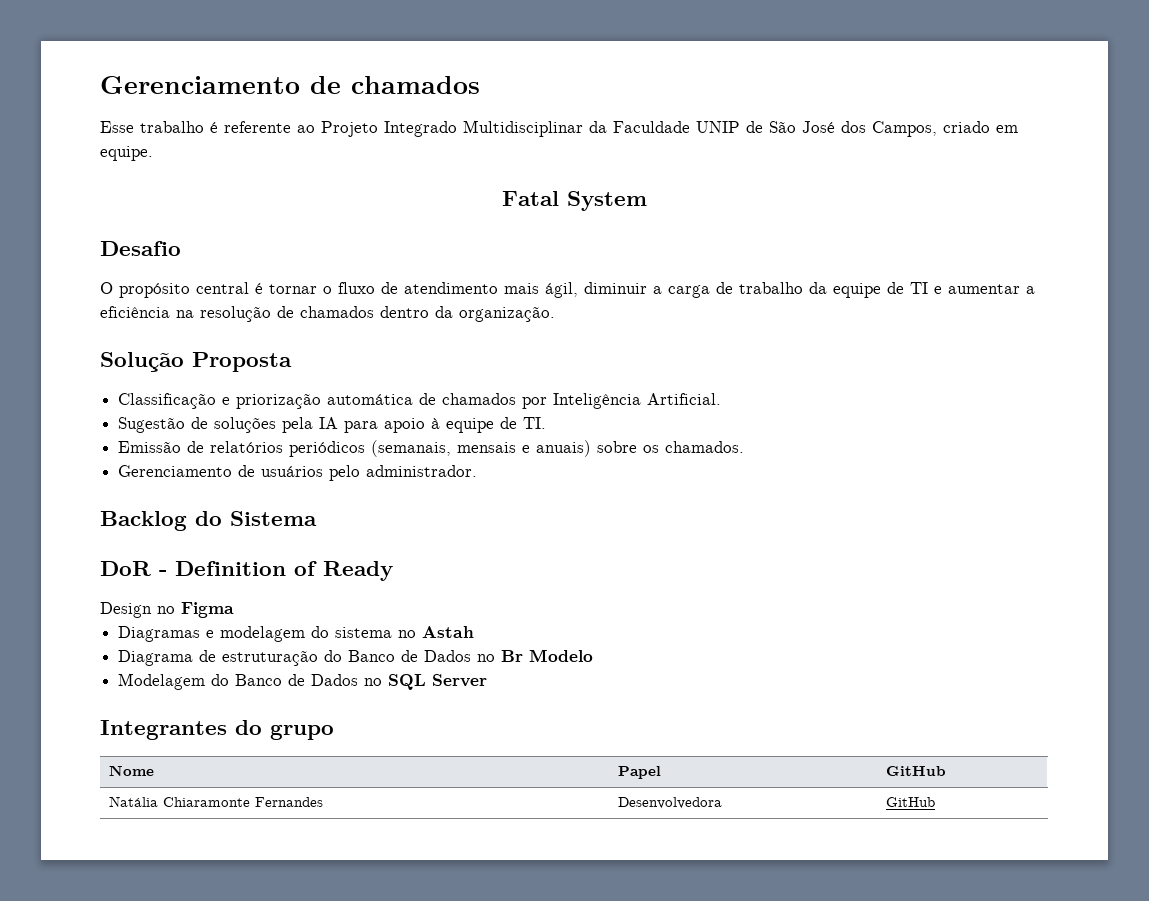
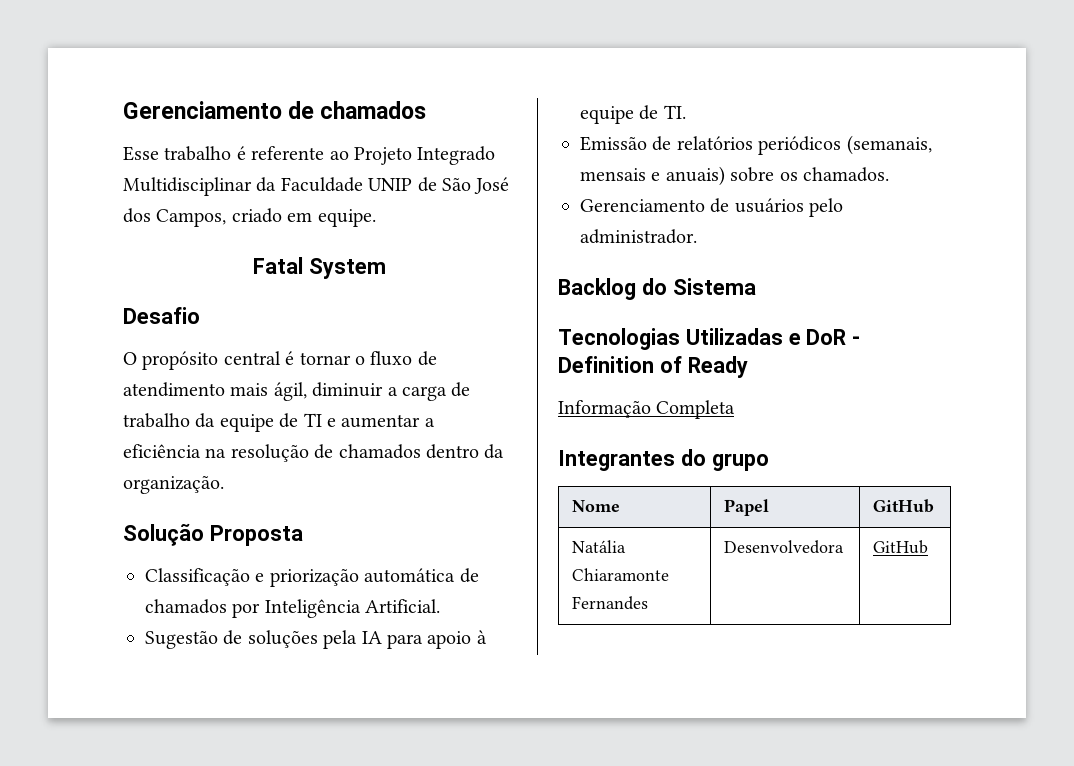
(317, 518) none -> [558,328,801,350] Tecnologias Utilizadas e
[100,602,234,618] [118,626,475,642] [118,649,594,666] [118,673,488,690] Design no Figma // Diagramas e modelagem do sistema no Astah // Diagrama de estruturação do Banco de Dados no Br Modelo // Modelagem do Banco de Dados no SQL Server -> [558,400,736,419] Informação Completa

